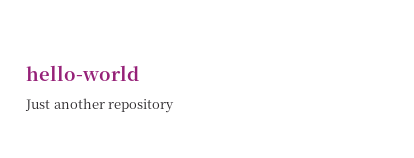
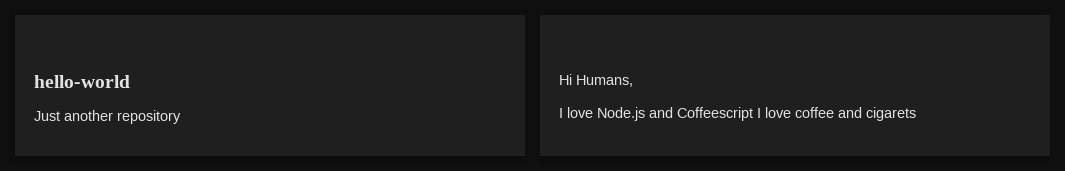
(175, 106) none -> [559,74,633,87] [559,107,916,121] // Hi Humans, // I love Node.js and Coffeescript I love coffee and cigarets

